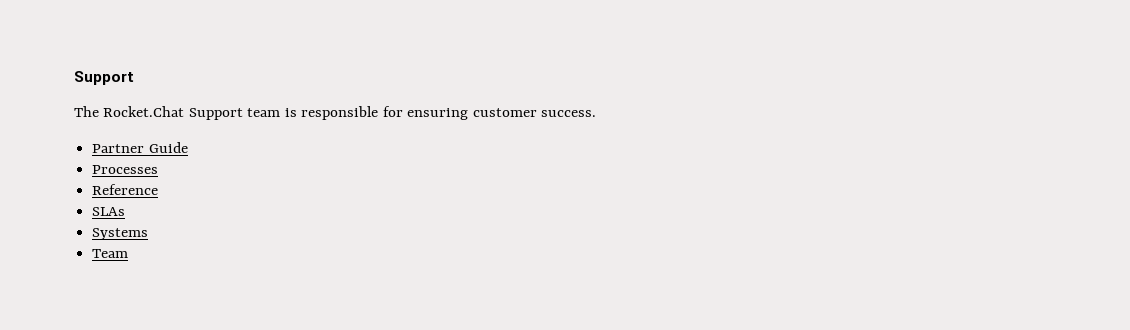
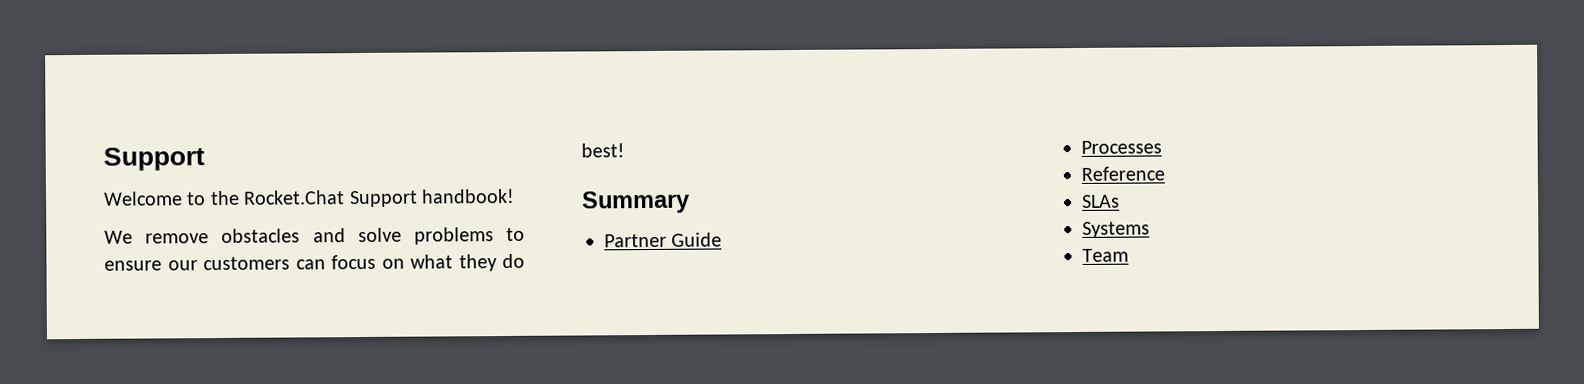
[74,106,597,120] The Rocket.Chat Support team is responsible for ensuring customer success. -> [103,188,515,208] [104,227,525,245] [104,253,525,272] [581,143,625,158] [581,190,690,214] Welcome to the Rocket.Chat Support handbook! // We remove obstacles and solve problems to ensure our customers can focus on what they do best! // Summary

